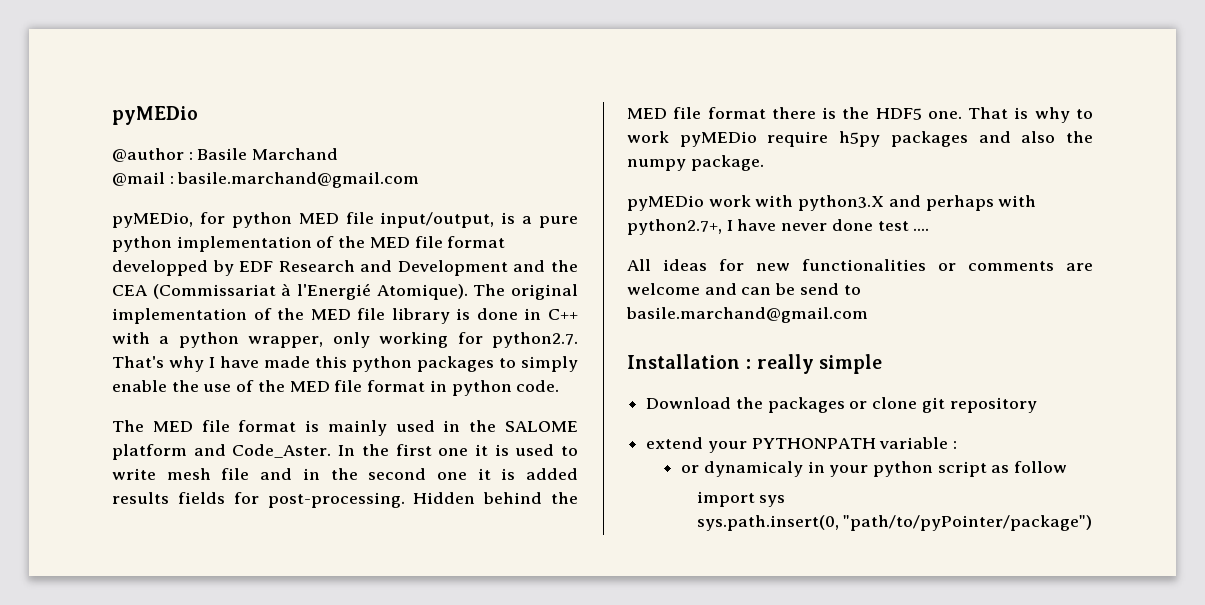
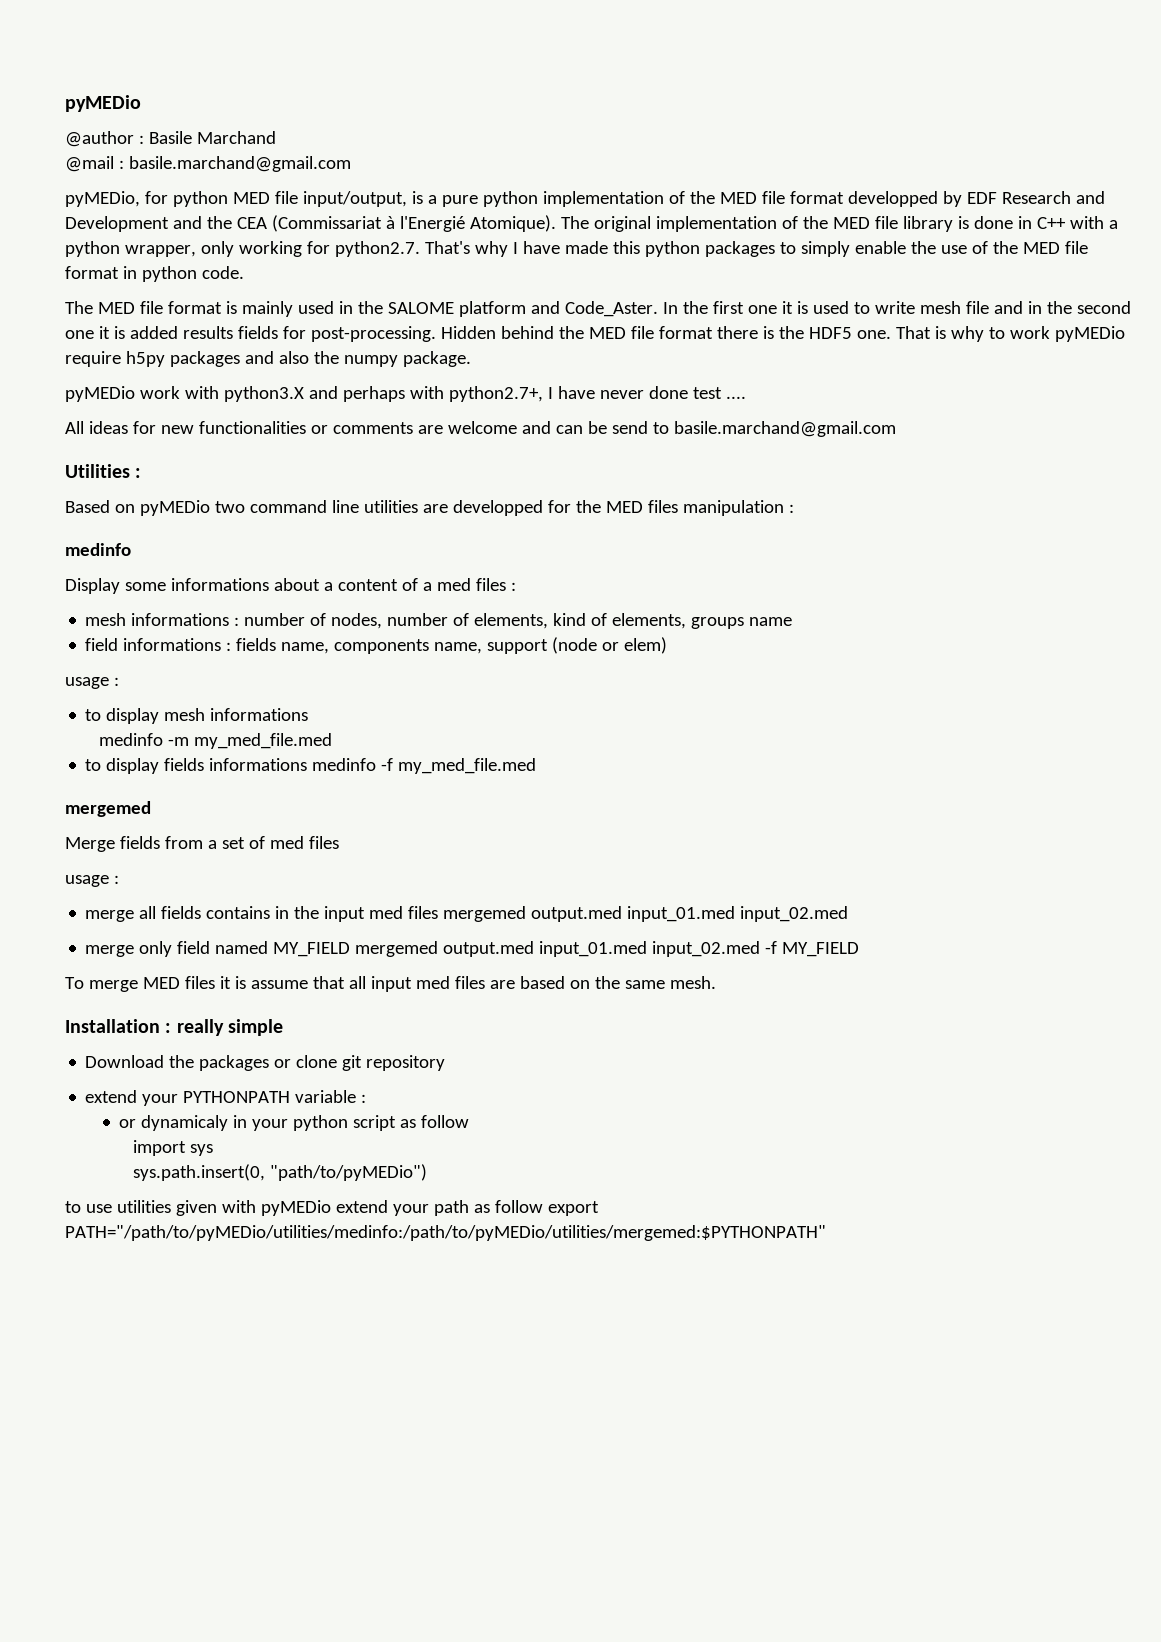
(868, 315) none -> [65,464,142,478] [65,500,794,516] [65,543,131,556] [65,578,516,594] [85,613,793,629] [85,637,668,654] [65,677,119,689] [85,708,309,724] [98,733,332,749] [85,758,537,774] [65,801,151,817] [65,836,339,852] [65,875,119,887] [85,906,849,922] [85,941,860,957] [65,976,716,992] // Utilities : // Based on pyMEDio two command line utilities are developped for the MED files manipulation : // medinfo // Display some informations about a content of a med files : // mesh informations : number of nodes, number of elements, kind of elements, groups name // field informations : fields name, components name, support (node or elem) // usage : // to display mesh informations // medinfo -m my_med_file.med // to display fields informations medinfo -f my_med_file.med // mergemed // Merge fields from a set of med files // usage : // merge all fields contains in the input med files mergemed output.med input_01.med input_02.med // merge only field named MY_FIELD mergemed output.med input_01.med input_02.med -f MY_FIELD // To merge MED files it is assume that all input med files are based on the same mesh.
[843,515,1093,531] "path/to/pyPointer/package") -> [269,1164,427,1181] [65,1200,599,1216] [65,1225,826,1241] "path/to/pyMEDio") // to use utilities given with pyMEDio extend your path as follow export PATH="/path/to/pyMEDio/utilities/medinfo:/path/to/pyMEDio/utilities/mergemed:$PYTHONPATH"

